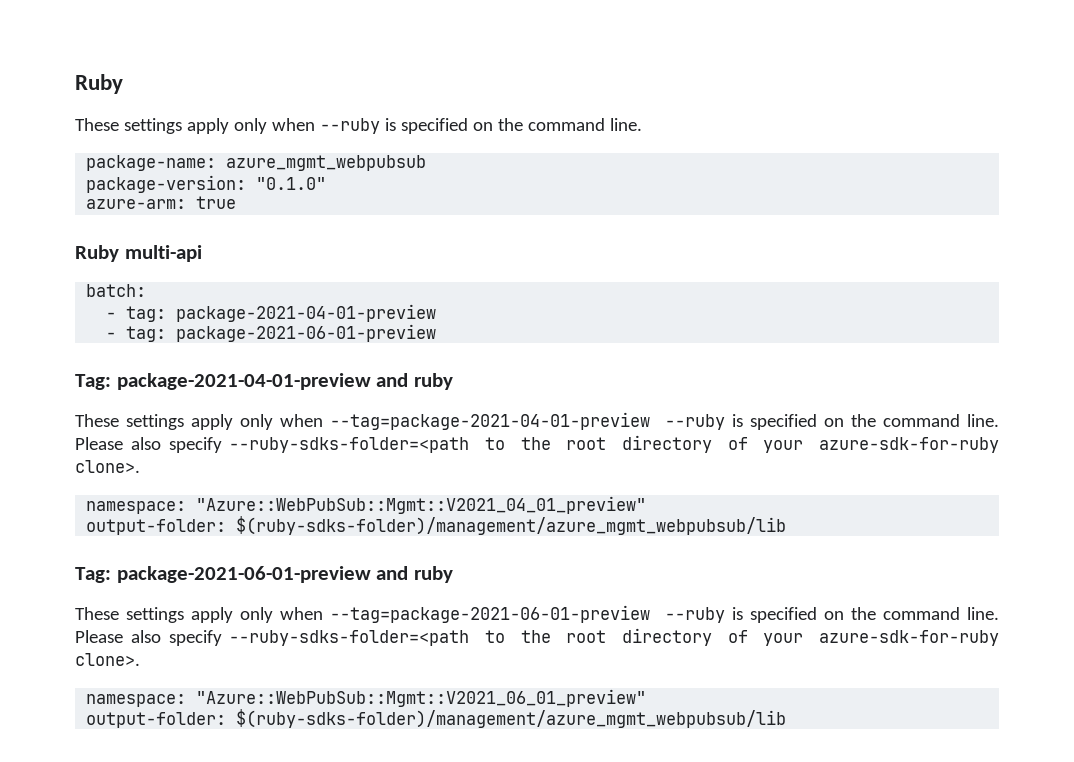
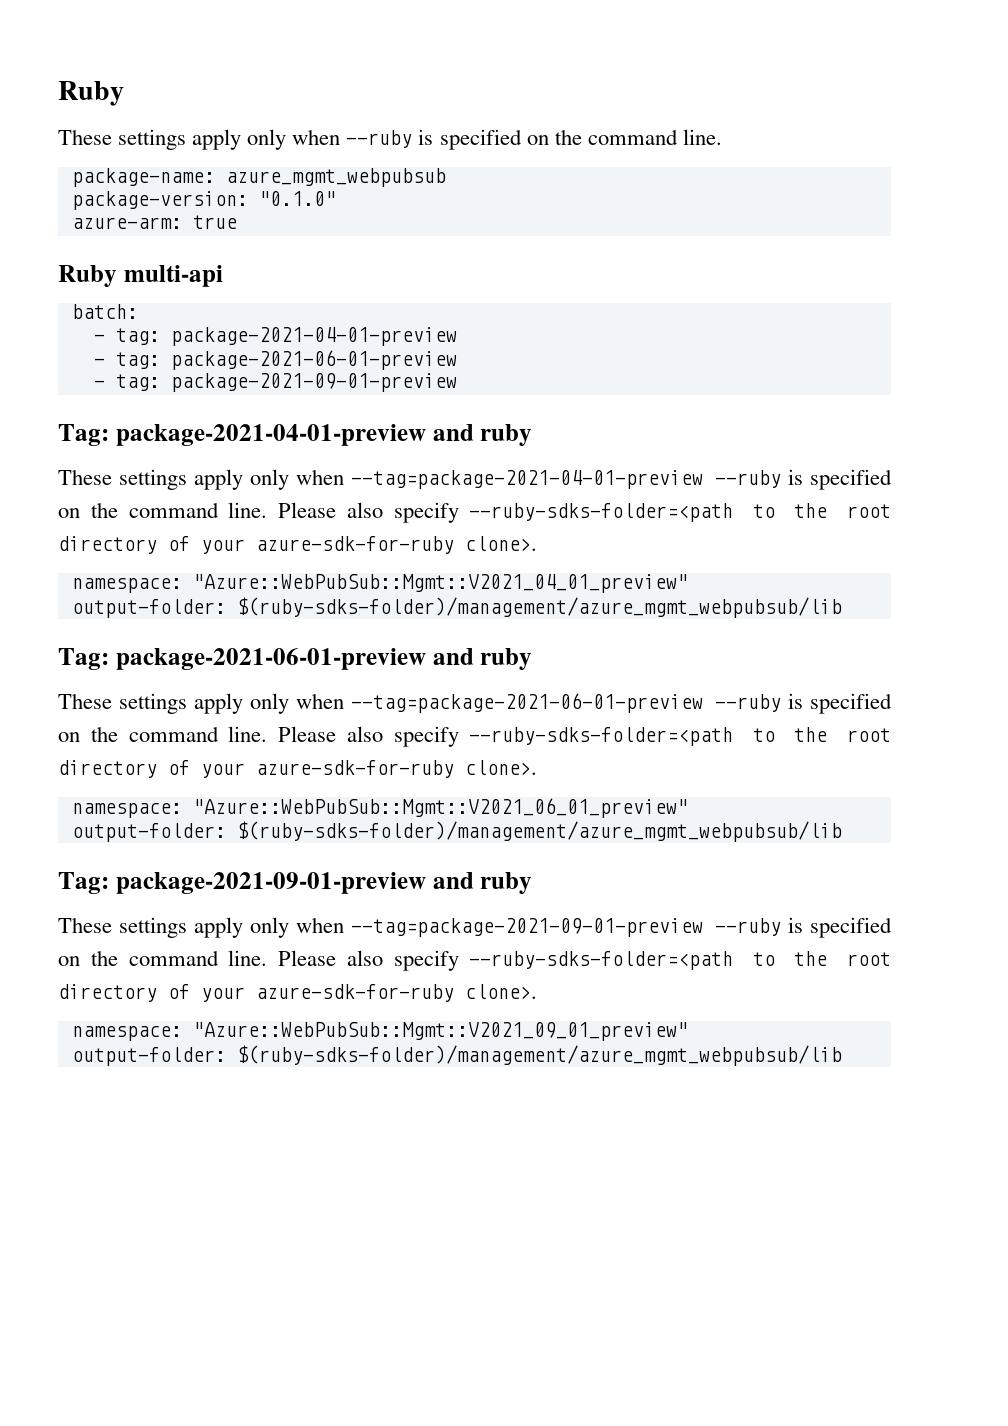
(437, 333) none -> [93,373,457,392] // - tag: package-2021-09-01-preview
(787, 718) none -> [58,872,533,894] [58,917,892,938] [58,950,891,971] [58,984,537,1002] [71,1022,688,1041] [71,1045,842,1066] // Tag: package-2021-09-01-preview and ruby // These settings apply only when --tag=package-2021-09-01-preview --ruby is specified on the command line. Please also specify --ruby-sdks-folder=<path to the root directory of your azure-sdk-for-ruby clone>. // namespace: "Azure::WebPubSub::Mgmt::V2021_09_01_preview" // output-folder: $(ruby-sdks-folder)/management/azure_mgmt_webpubsub/lib

